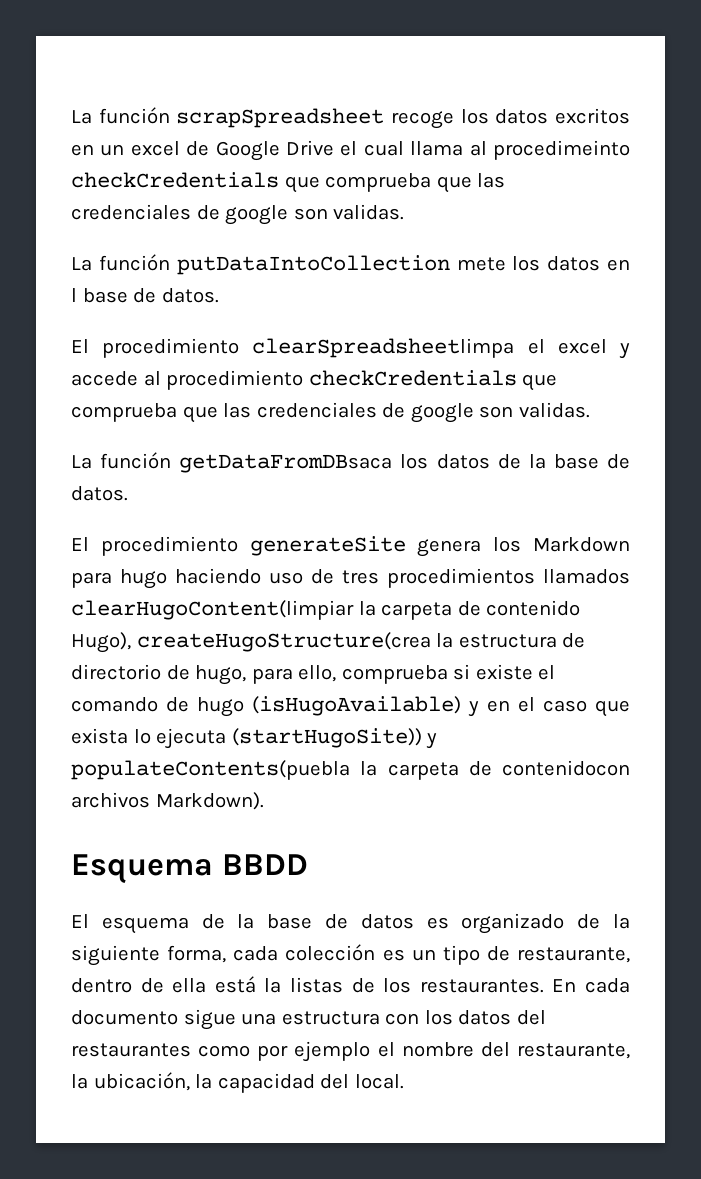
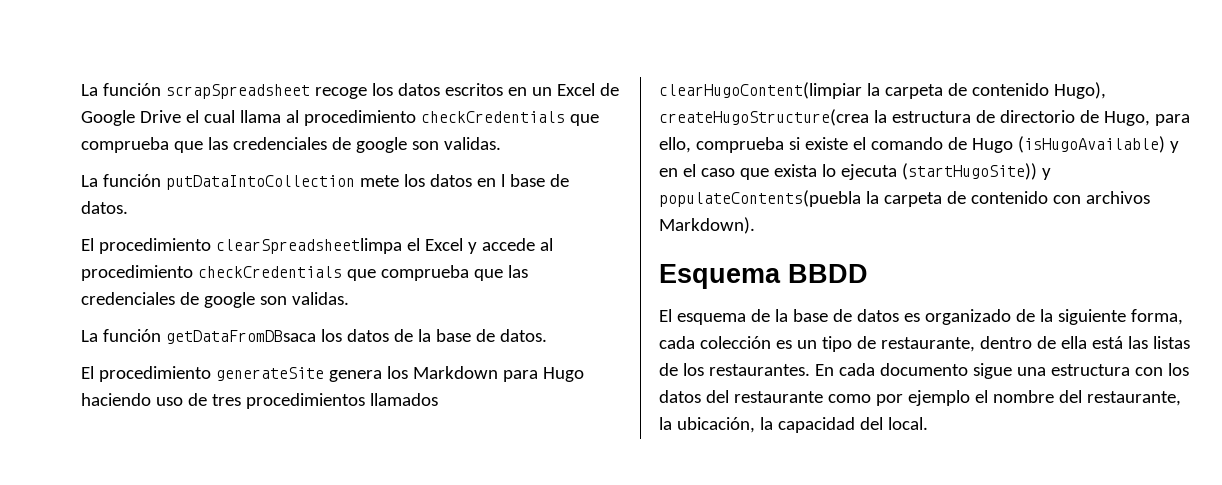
[555,108,630,124] excritos -> [444,83,503,96] escritos
[130,141,180,156] excel -> [556,83,595,96] Excel
[492,140,630,160] procedimeinto -> [303,110,416,126] procedimiento
[557,339,607,354] excel -> [424,238,463,251] Excel
[120,569,167,589] hugo -> [542,367,584,382] Hugo
[195,665,247,685] hugo, -> [1103,111,1150,126] Hugo,
[197,697,244,717] hugo -> [971,138,1013,153] Hugo
[502,760,630,776] contenidocon -> [970,191,1081,204] contenido con
[264,978,282,993] la -> [1127,336,1148,349] las
[71,1043,191,1057] restaurantes -> [733,391,823,403] restaurante

